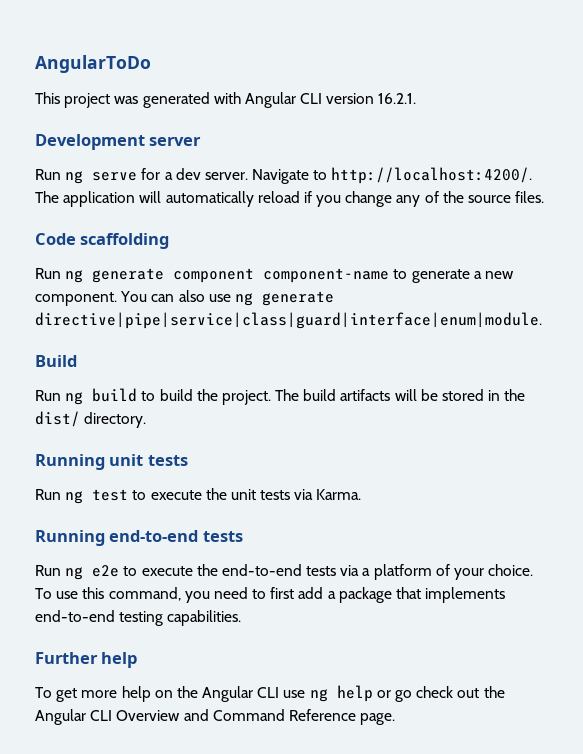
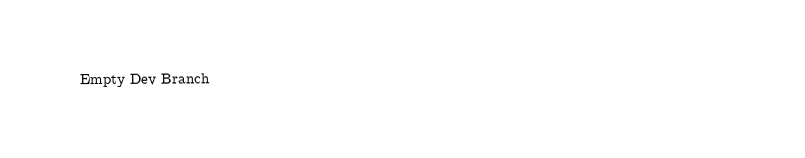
[35,55,151,73] [35,92,417,108] [35,134,202,150] [35,167,533,184] [35,191,545,207] [35,233,170,249] [35,268,514,283] [35,290,334,306] [35,312,542,329] [35,355,77,367] [35,388,526,405] [35,411,147,428] [35,454,188,470] [35,488,362,504] [35,530,243,546] [35,564,534,580] [35,587,506,603] [35,610,242,626] [35,652,138,668] [35,685,505,702] [35,709,396,725] AngularToDo // This project was generated with Angular CLI version 16.2.1. // Development server // Run ng serve for a dev server. Navigate to http://localhost:4200/. The application will automatically reload if you change any of the source files. // Code scaffolding // Run ng generate component component-name to generate a new component. You can also use ng generate directive|pipe|service|class|guard|interface|enum|module. // Build // Run ng build to build the project. The build artifacts will be stored in the dist/ directory. // Running unit tests // Run ng test to execute the unit tests via Karma. // Running end-to-end tests // Run ng e2e to execute the end-to-end tests via a platform of your choice. To use this command, you need to first add a package that implements end-to-end testing capabilities. // Further help // To get more help on the Angular CLI use ng help or go check out the Angular CLI Overview and Command Reference page. -> [79,73,211,88] Empty Dev Branch

